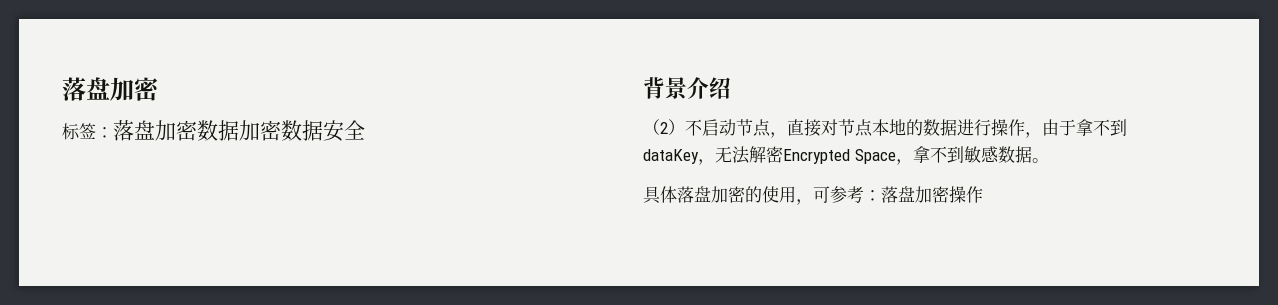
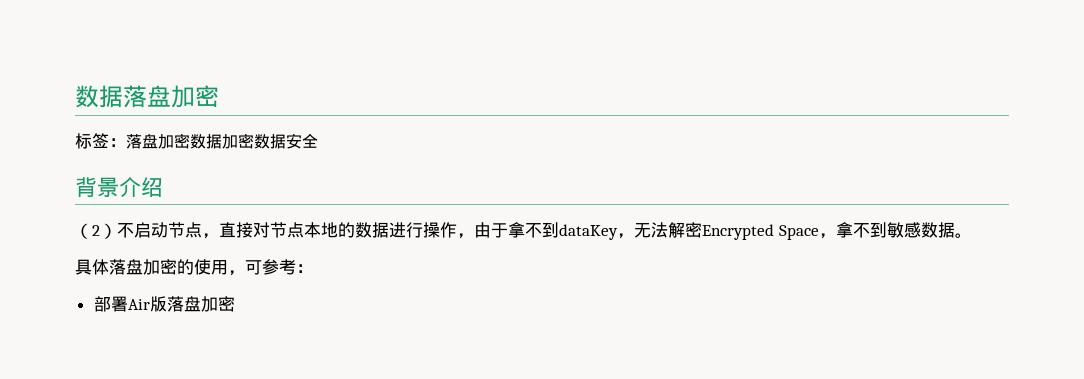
(62, 89) none -> [75,85,123,108] 数据
[881,186,983,203] 落盘加密操作 -> [93,296,235,312] // 部署Air版落盘加密

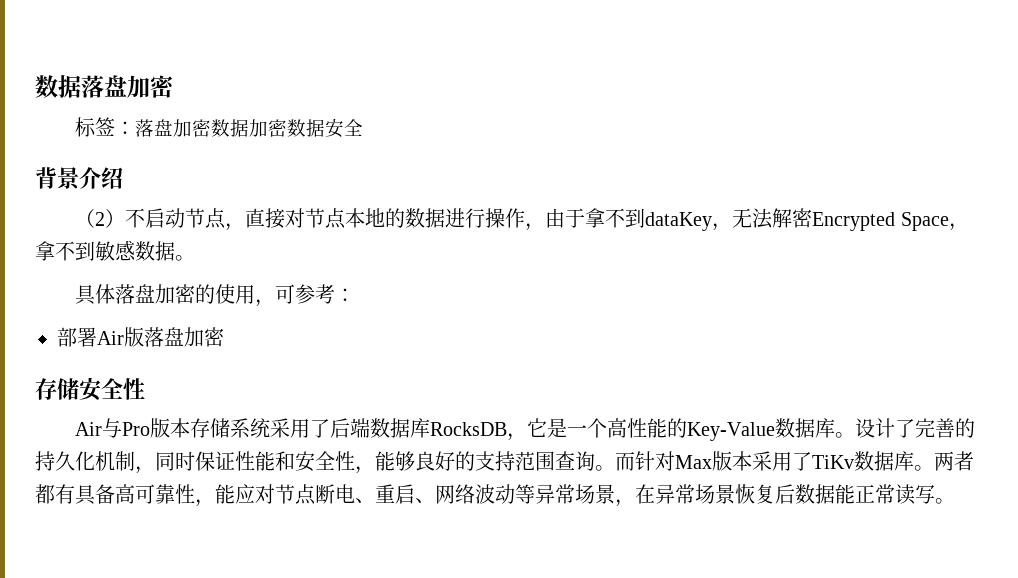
(235, 304) none -> [35,377,145,401] [75,418,976,441] [35,451,974,474] [35,484,955,507] // 存储安全性 // Air与Pro版本存储系统采用了后端数据库RocksDB，它是一个高性能的Key-Value数据库。设计了完善的持久化机制，同时保证性能和安全性，能够良好的支持范围查询。而针对Max版本采用了TiKv数据库。两者都有具备高可靠性，能应对节点断电、重启、网络波动等异常场景，在异常场景恢复后数据能正常读写。

